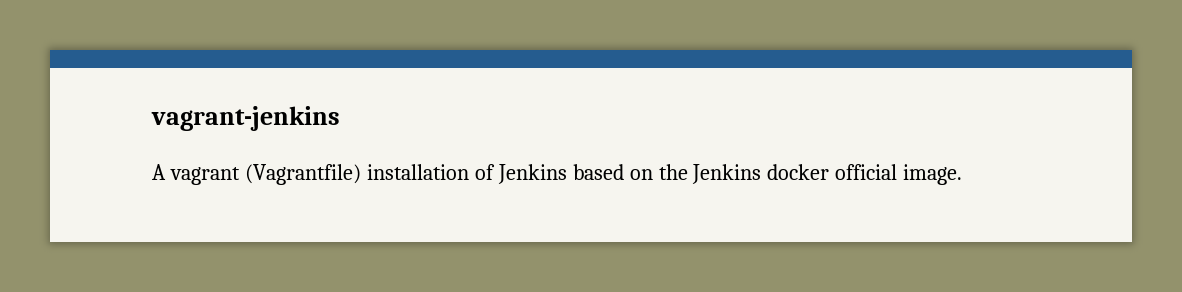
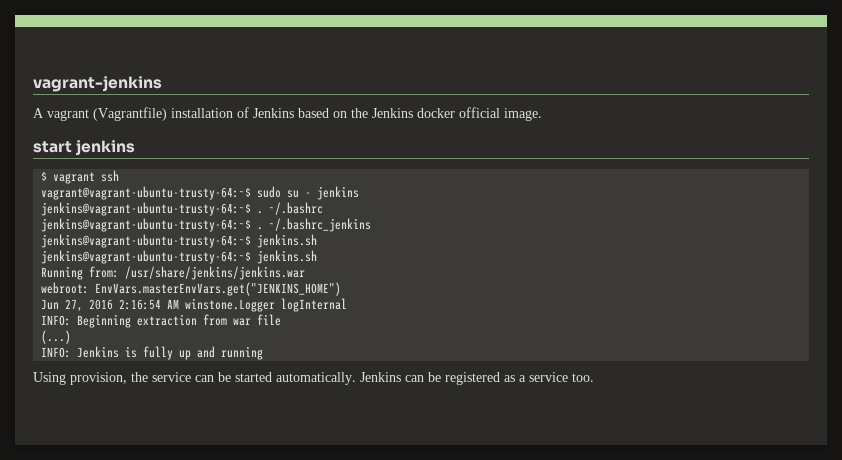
(963, 174) none -> [33,140,136,156] [41,170,120,184] [41,186,360,200] [41,202,324,216] [41,218,372,232] [41,234,318,248] [41,250,318,264] [41,266,306,280] [41,282,342,296] [41,298,348,312] [41,314,282,328] [41,330,72,344] [41,346,264,360] [33,372,594,385] // start jenkins // $ vagrant ssh // vagrant@vagrant-ubuntu-trusty-64:~$ sudo su - jenkins // jenkins@vagrant-ubuntu-trusty-64:~$ . ~/.bashrc // jenkins@vagrant-ubuntu-trusty-64:~$ . ~/.bashrc_jenkins // jenkins@vagrant-ubuntu-trusty-64:~$ jenkins.sh // jenkins@vagrant-ubuntu-trusty-64:~$ jenkins.sh // Running from: /usr/share/jenkins/jenkins.war // webroot: EnvVars.masterEnvVars.get("JENKINS_HOME") // Jun 27, 2016 2:16:54 AM winstone.Logger logInternal // INFO: Beginning extraction from war file // (...) // INFO: Jenkins is fully up and running // Using provision, the service can be started automatically. Jenkins can be registered as a service too.

